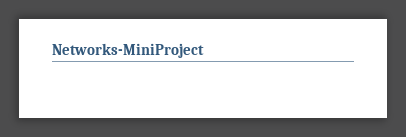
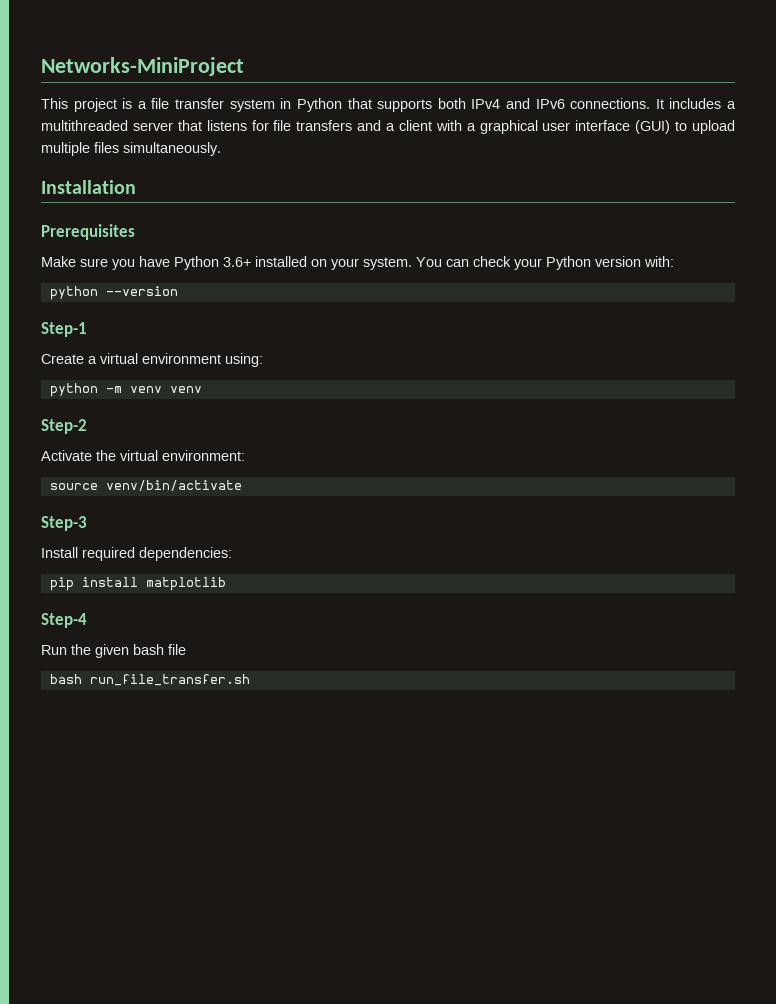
(204, 50) none -> [41,98,736,112] [41,120,735,134] [41,142,221,156] [41,180,136,194] [41,224,135,240] [41,256,674,270] [49,286,178,300] [41,322,87,337] [41,353,263,367] [49,383,202,397] [41,419,87,434] [41,450,245,461] [49,480,242,491] [41,516,87,531] [41,547,232,561] [49,577,226,591] [41,613,87,628] [41,644,186,658] [49,674,250,686] // This project is a file transfer system in Python that supports both IPv4 and IPv6 connections. It includes a multithreaded server that listens for file transfers and a client with a graphical user interface (GUI) to upload multiple files simultaneously. // Installation // Prerequisites // Make sure you have Python 3.6+ installed on your system. You can check your Python version with: // python --version // Step-1 // Create a virtual environment using: // python -m venv venv // Step-2 // Activate the virtual environment: // source venv/bin/activate // Step-3 // Install required dependencies: // pip install matplotlib // Step-4 // Run the given bash file // bash run_file_transfer.sh

